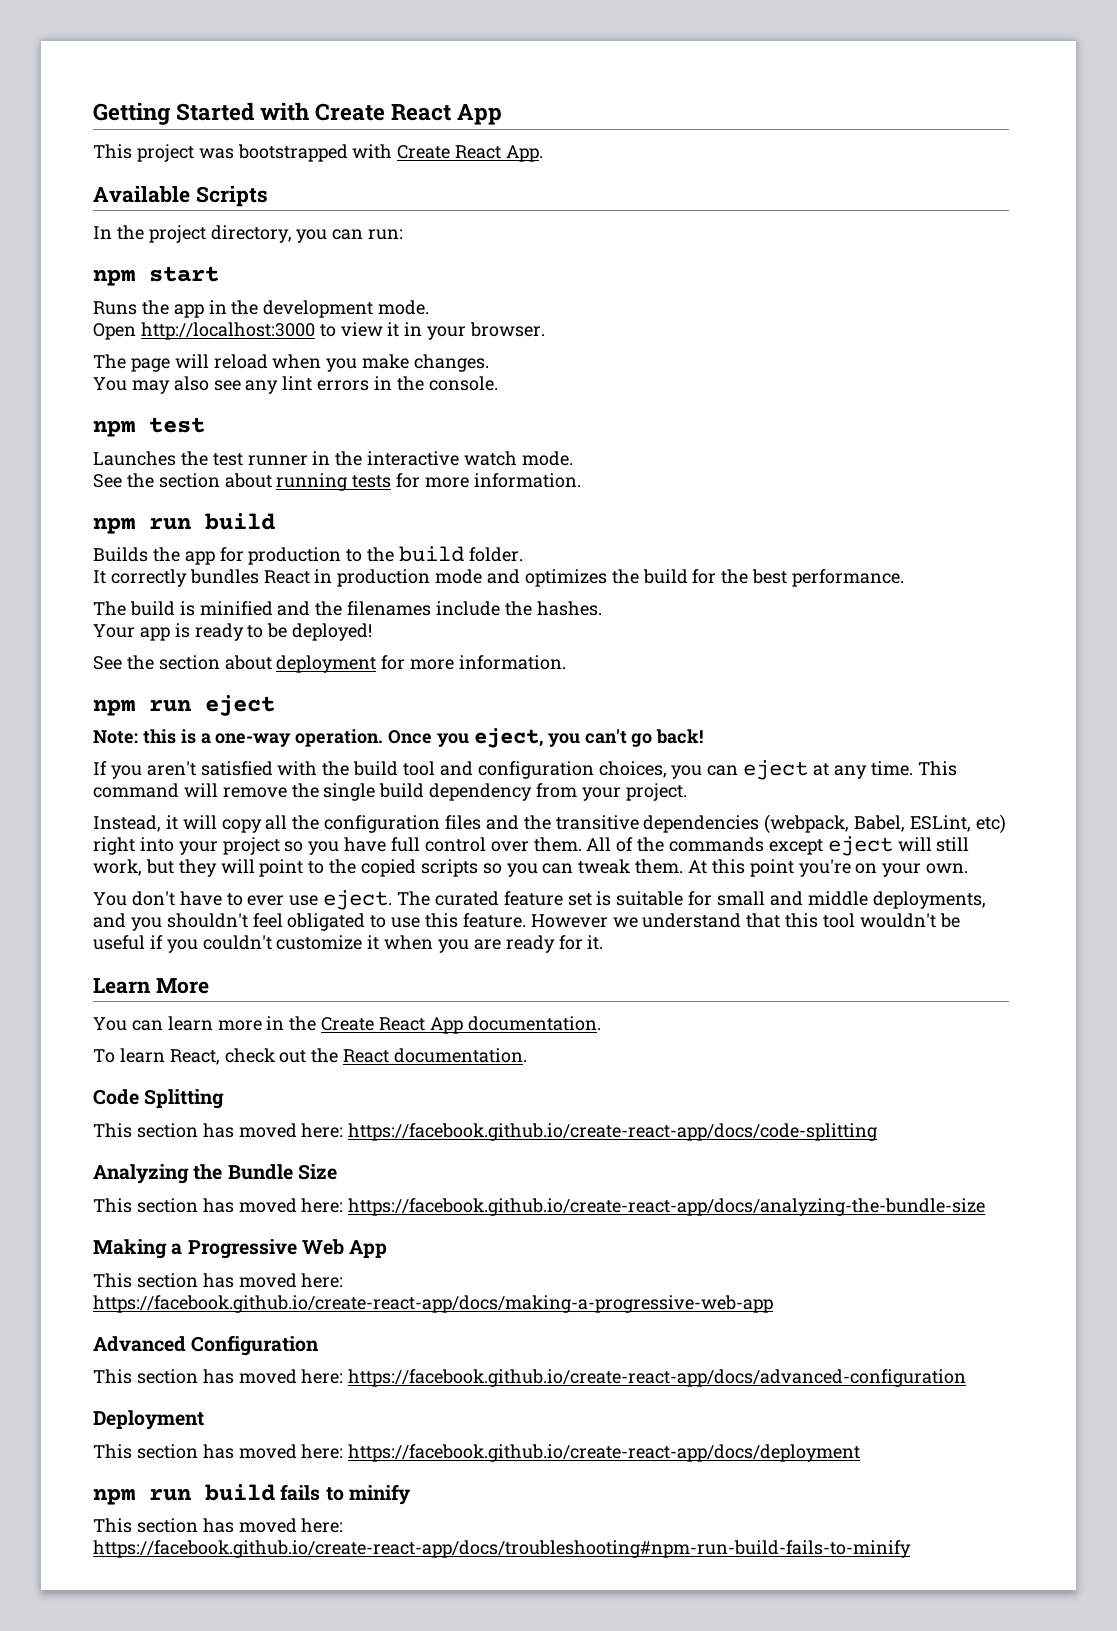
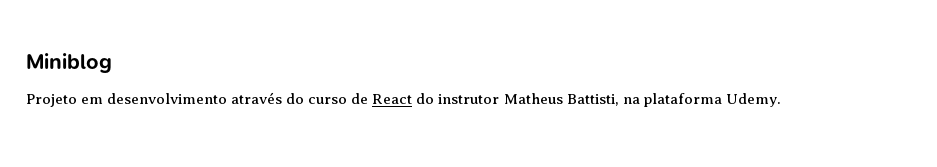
[93,102,503,125] [93,144,544,162] [93,186,268,207] [93,225,404,243] [93,266,219,286] [93,300,430,318] [93,322,546,340] [93,354,490,372] [93,376,498,394] [93,417,205,437] [93,451,573,466] [93,473,581,491] [93,513,275,534] [93,546,523,565] [93,569,905,587] [93,601,602,616] [93,623,373,641] [93,655,567,673] [93,695,275,716] [93,728,704,748] [93,760,957,780] [93,783,687,801] [93,814,1006,834] [93,836,970,856] [93,859,969,877] [93,890,986,910] [93,913,960,931] [93,935,604,953] [93,978,209,994] [93,1016,601,1034] [93,1048,528,1065] [93,1089,225,1109] [93,1123,878,1141] [93,1164,337,1184] [93,1198,986,1216] [93,1239,388,1259] [93,1273,344,1288] [93,1295,773,1313] [93,1335,320,1356] [93,1369,967,1387] [93,1410,204,1430] [93,1444,861,1462] [93,1484,411,1505] [93,1518,344,1533] [93,1540,911,1558] Getting Started with Create React App // This project was bootstrapped with Create React App. // Available Scripts // In the project directory, you can run: // npm start // Runs the app in the development mode. // Open http://localhost:3000 to view it in your browser. // The page will reload when you make changes. // You may also see any lint errors in the console. // npm test // Launches the test runner in the interactive watch mode. // See the section about running tests for more information. // npm run build // Builds the app for production to the build folder. // It correctly bundles React in production mode and optimizes the build for the best performance. // The build is minified and the filenames include the hashes. // Your app is ready to be deployed! // See the section about deployment for more information. // npm run eject // Note: this is a one-way operation. Once you eject, you can't go back! // If you aren't satisfied with the build tool and configuration choices, you can eject at any time. This command will remove the single build dependency from your project. // Instead, it will copy all the configuration files and the transitive dependencies (webpack, Babel, ESLint, etc) right into your project so you have full control over them. All of the commands except eject will still work, but they will point to the copied scripts so you can tweak them. At this point you're on your own. // You don't have to ever use eject. The curated feature set is suitable for small and middle deployments, and you shouldn't feel obligated to use this feature. However we understand that this tool wouldn't be useful if you couldn't customize it when you are ready for it. // Learn More // You can learn more in the Create React App documentation. // To learn React, check out the React documentation. // Code Splitting // This section has moved here: https://facebook.github.io/create-react-app/docs/code-splitting // Analyzing the Bundle Size // This section has moved here: https://facebook.github.io/create-react-app/docs/analyzing-the-bundle-size // Making a Progressive Web App // This section has moved here: https://facebook.github.io/create-react-app/docs/making-a-progressive-web-app // Advanced Configuration // This section has moved here: https://facebook.github.io/create-react-app/docs/advanced-configuration // Deployment // This section has moved here: https://facebook.github.io/create-react-app/docs/deployment // npm run build fails to minify // This section has moved here: https://facebook.github.io/create-react-app/docs/troubleshooting#npm-run-build-fails-to-minify -> [26,53,112,73] [26,92,781,107] Miniblog // Projeto em desenvolvimento através do curso de React do instrutor Matheus Battisti, na plataforma Udemy.

